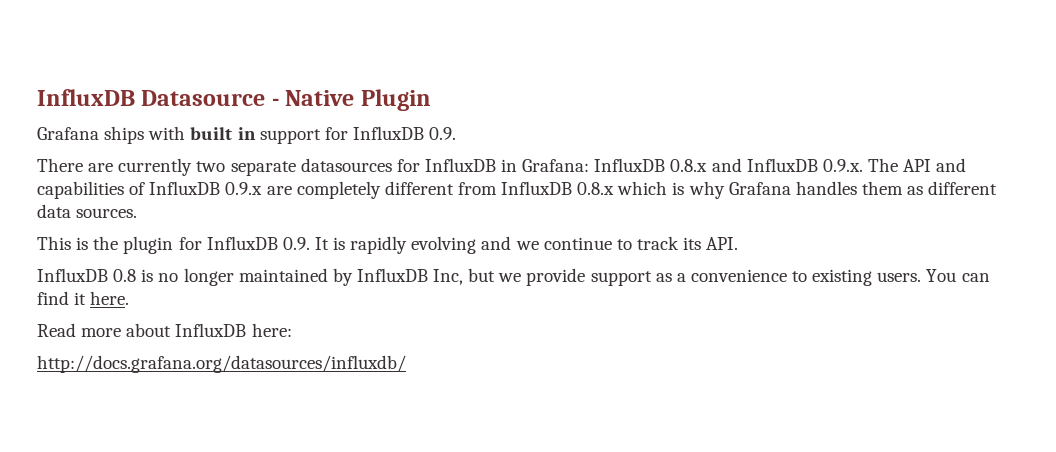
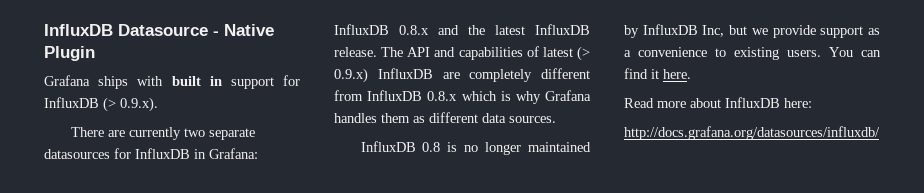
[429,127,457,140] 0.9. -> [103,97,158,112] (> 0.9.x).
[746,158,863,172] InfluxDB 0.9.x. -> [468,24,590,35] [334,47,377,57] the latest InfluxDB release.
[149,181,263,195] InfluxDB 0.9.x -> [542,46,590,61] [334,68,433,83] latest (> 0.9.x) InfluxDB
[37,236,739,254] // This is the plugin for InfluxDB 0.9. It is rapidly evolving and we continue to track its API. -> (556, 119) none

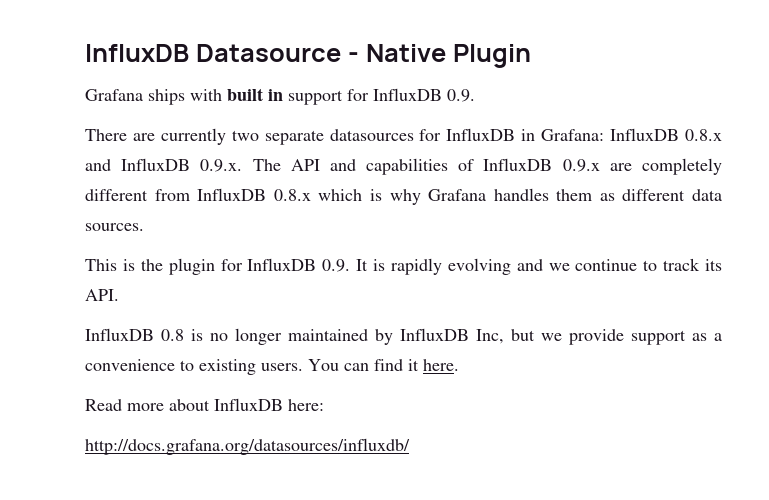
[103,97,158,112] (> 0.9.x). -> [447,89,475,102] 0.9.
[468,24,590,35] [334,47,377,57] the latest InfluxDB release. -> [121,158,243,172] InfluxDB 0.9.x.
[542,46,590,61] [334,68,433,83] latest (> 0.9.x) InfluxDB -> [483,158,600,172] InfluxDB 0.9.x
(556, 119) none -> [85,258,722,275] [85,289,119,301] // This is the plugin for InfluxDB 0.9. It is rapidly evolving and we continue to track its API.

